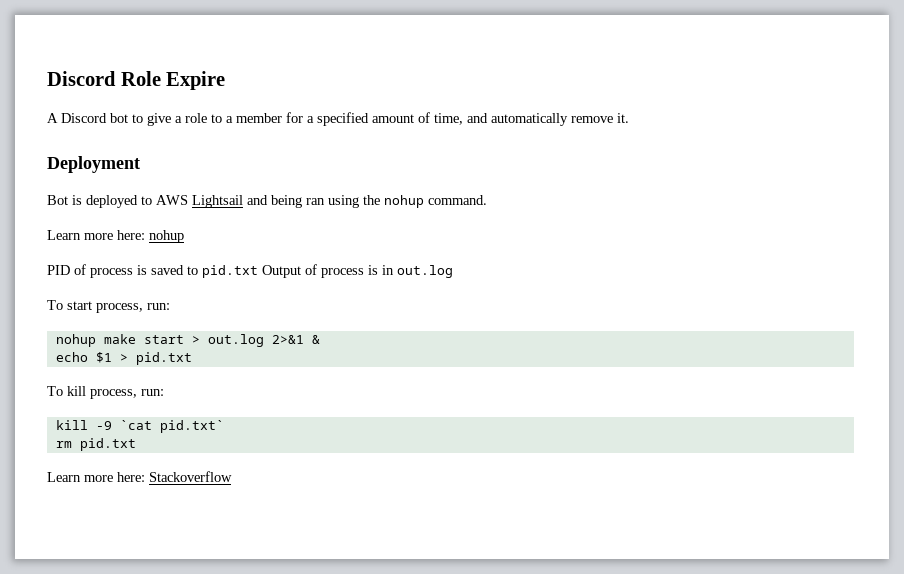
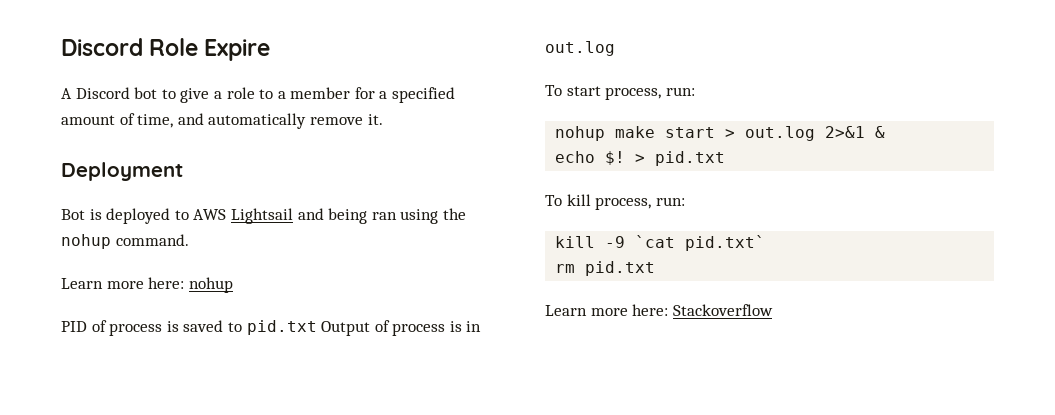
[95,352,112,363] $1 -> [605,151,626,165] $!

